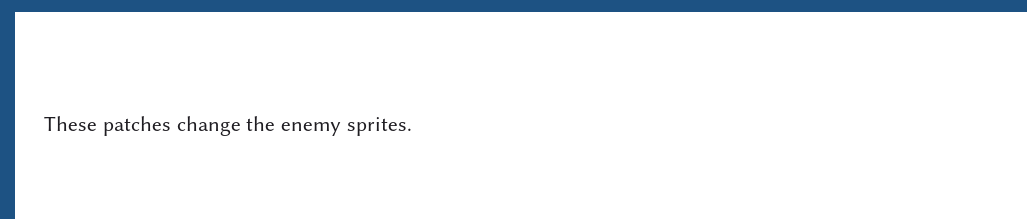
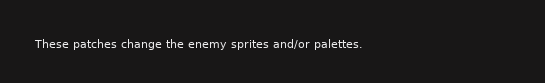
[347,117,413,136] sprites. -> [231,39,363,50] sprites and/or palettes.

